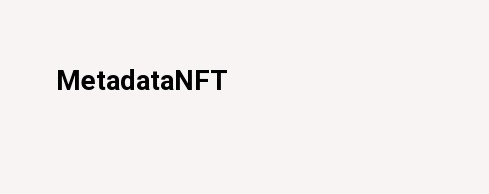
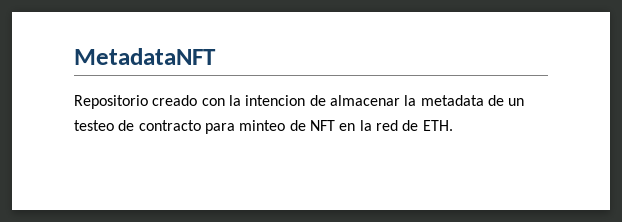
(228, 79) none -> [74,95,525,109] [74,120,453,134] // Repositorio creado con la intencion de almacenar la metadata de un testeo de contracto para minteo de NFT en la red de ETH.

